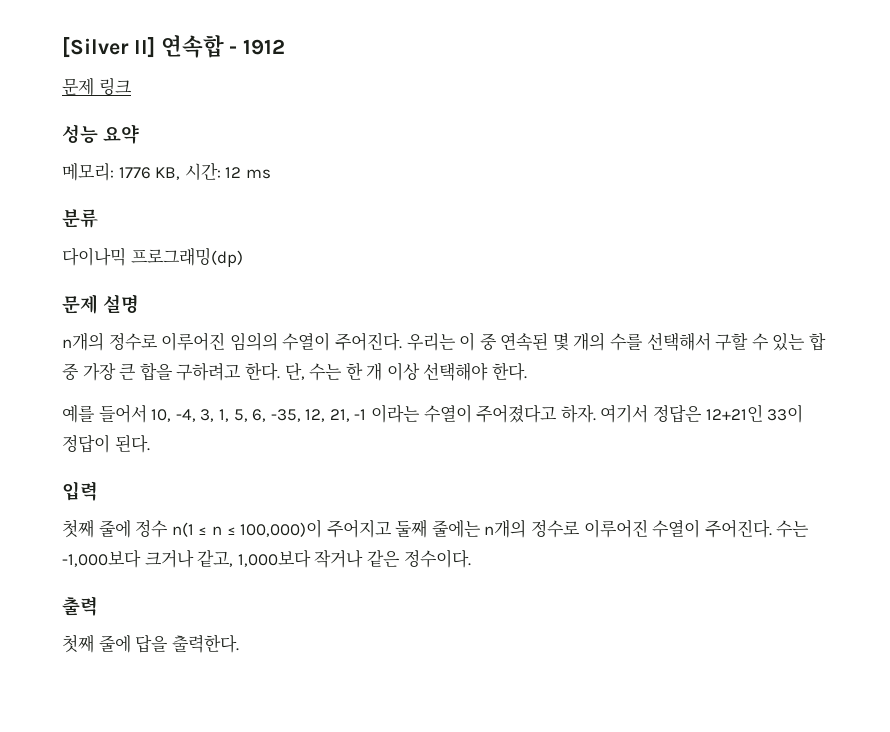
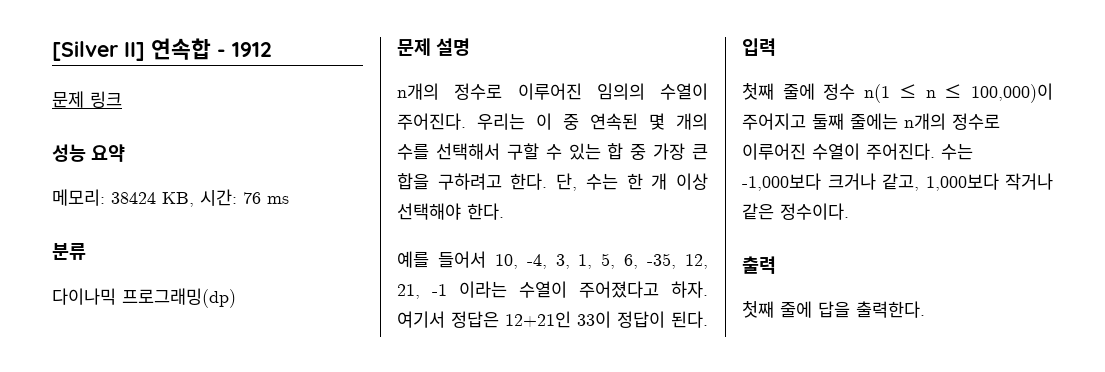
[118,167,151,179] 1776 -> [111,192,156,204] 38424
[225,167,242,178] 12 -> [243,192,261,204] 76

